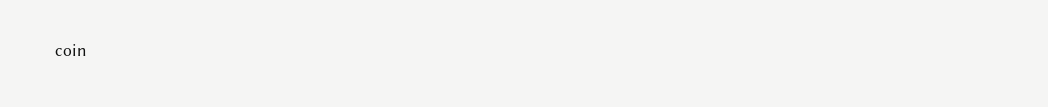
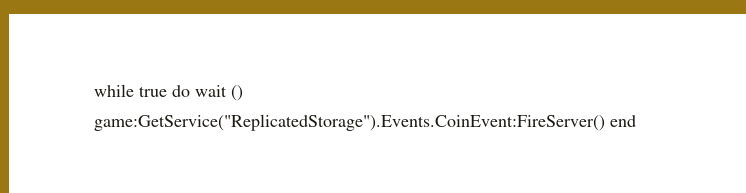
[55,44,86,56] coin -> [94,84,243,101] [94,114,636,131] while true do wait () game:GetService("ReplicatedStorage").Events.CoinEvent:FireServer() end

